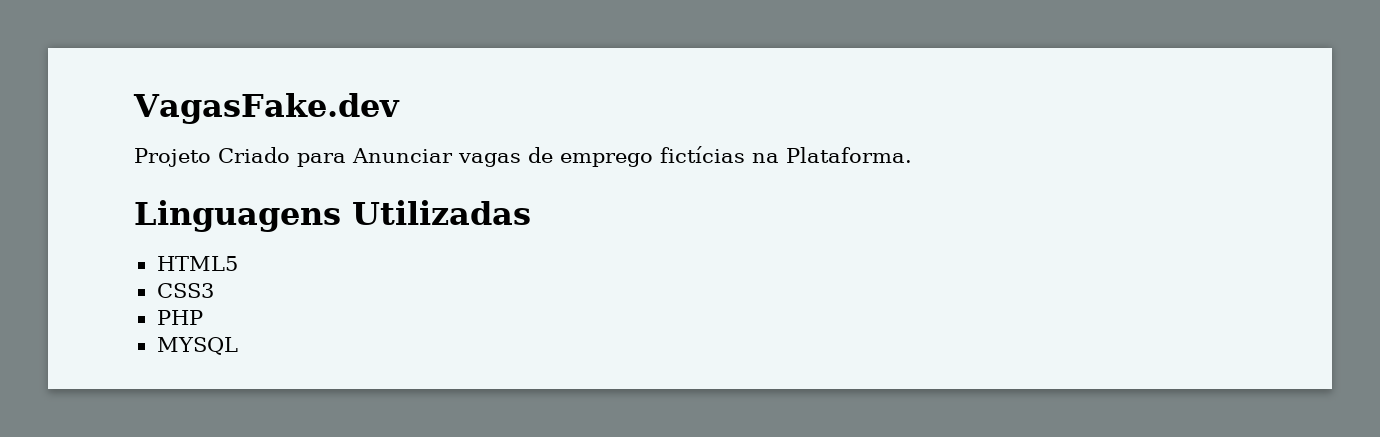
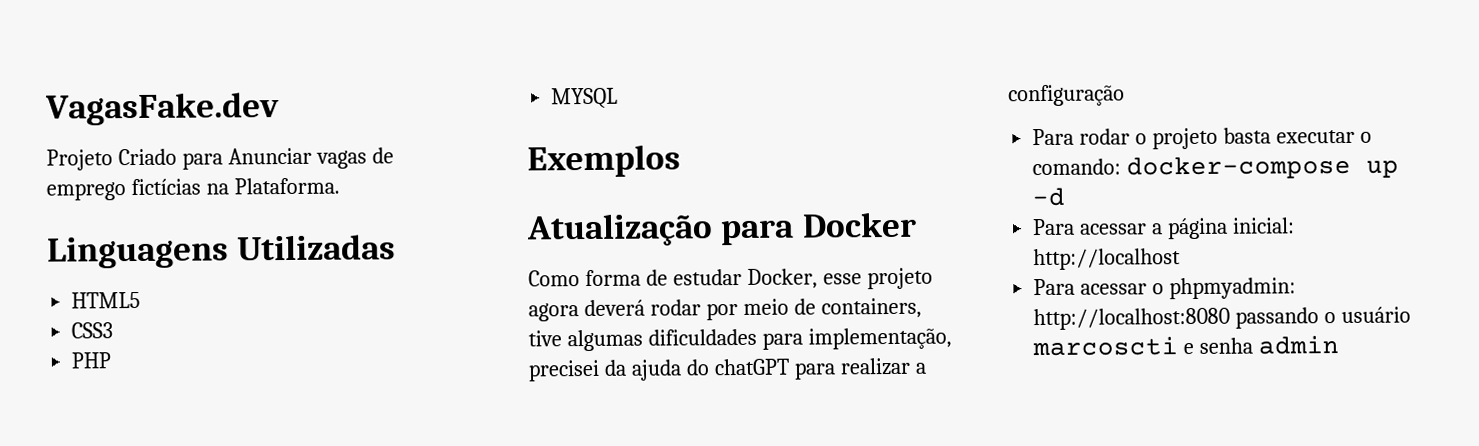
(238, 346) none -> [527,144,681,178] [526,211,917,247] [528,267,933,290] [528,297,922,322] [528,327,952,352] [528,357,927,382] [1008,84,1125,107] [1032,127,1372,150] [1032,155,1400,180] [1032,187,1066,207] [1032,217,1295,240] [1033,248,1182,271] [1033,277,1297,300] [1033,306,1412,331] [1032,335,1340,357] // Exemplos // Atualização para Docker // Como forma de estudar Docker, esse projeto agora deverá rodar por meio de containers, tive algumas dificuldades para implementação, precisei da ajuda do chatGPT para realizar a configuração // Para rodar o projeto basta executar o comando: docker-compose up -d // Para acessar a página inicial: http://localhost // Para acessar o phpmyadmin: http://localhost:8080 passando o usuário marcoscti e senha admin

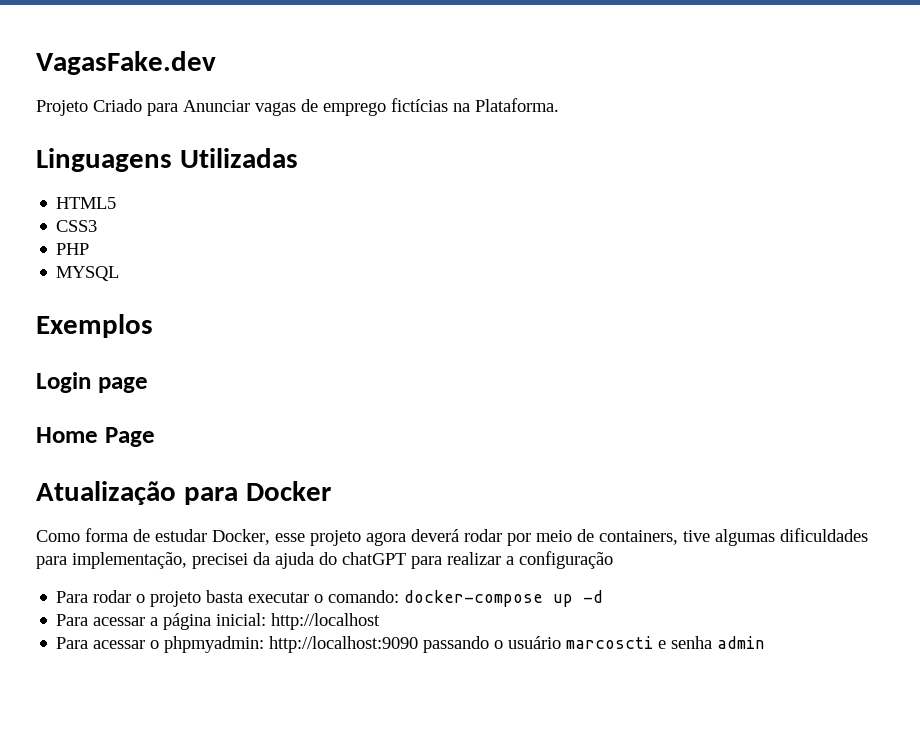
(681, 161) none -> [36,372,148,393] [36,427,155,447] // Login page // Home Page
[1033,307,1231,331] http://localhost:8080 -> [269,636,419,653] http://localhost:9090

